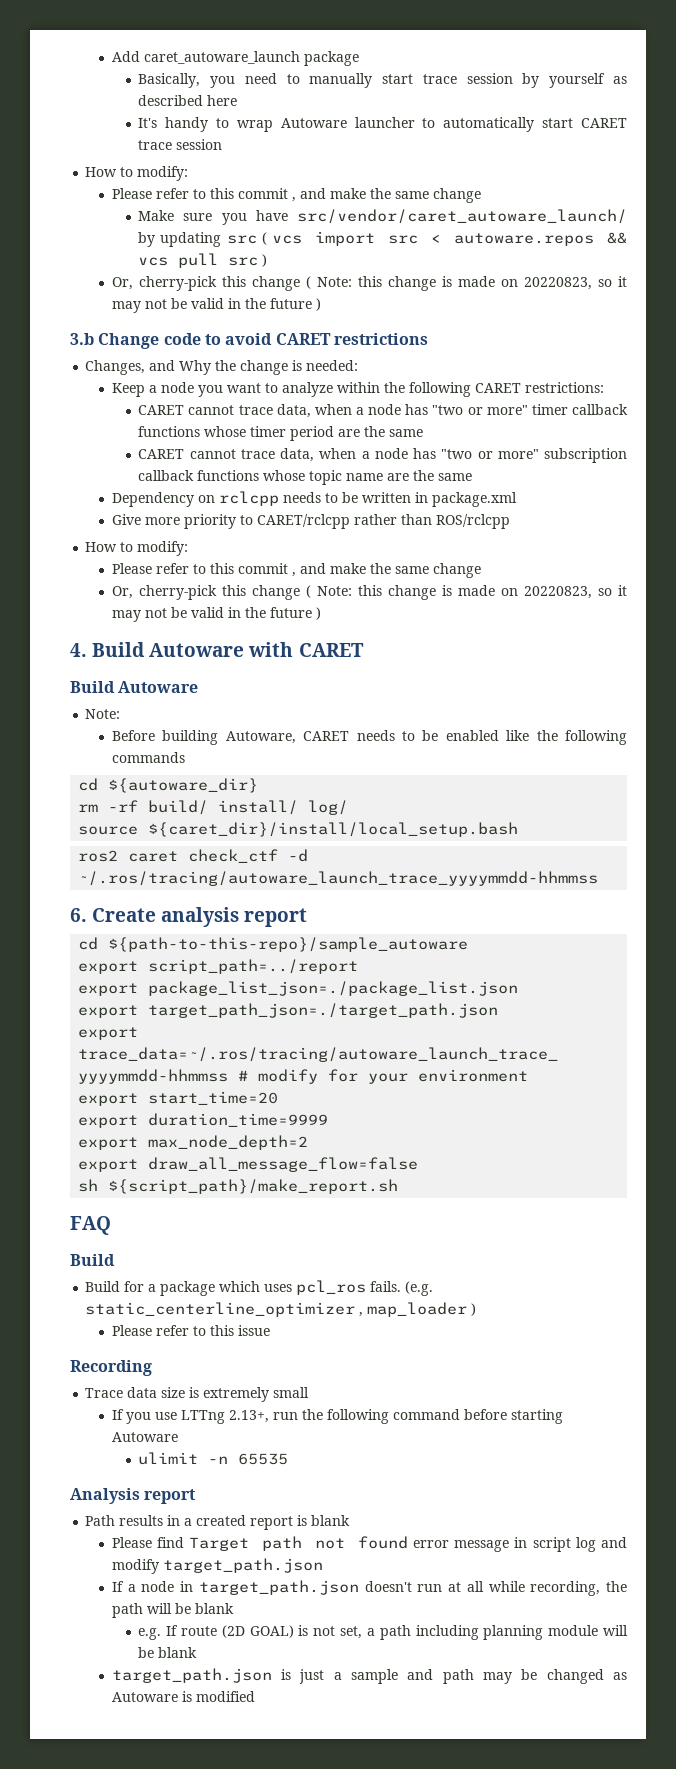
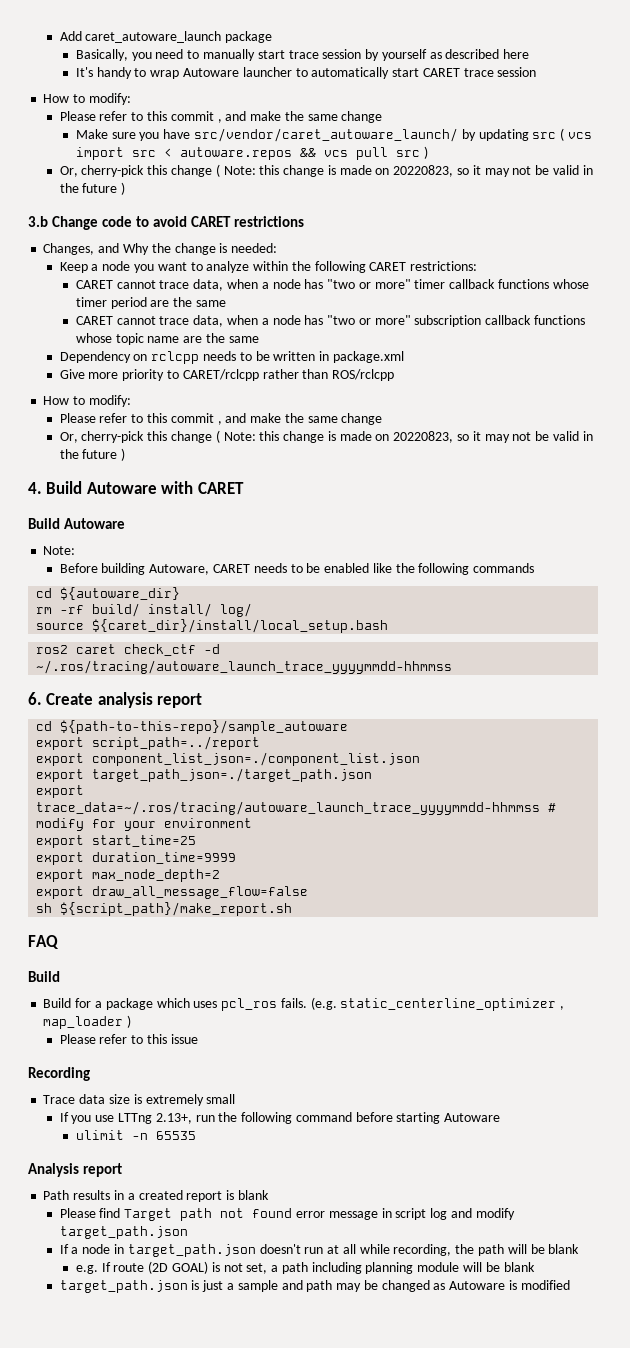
[148,981,519,996] package_list_json=./package_list.json -> [92,752,421,766] component_list_json=./component_list.json
[148,1091,279,1105] start_time=20 -> [92,835,197,847] start_time=25

